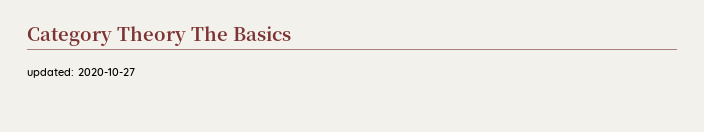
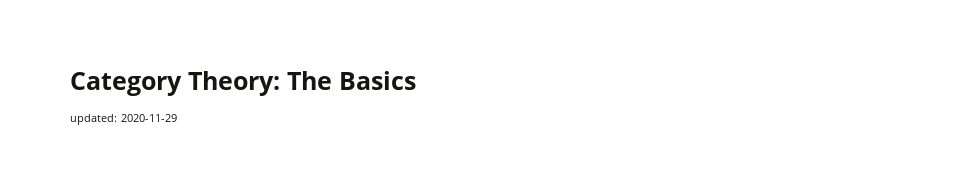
[117,26,186,46] Theory -> [188,71,280,96] Theory:
[78,68,136,76] 2020-10-27 -> [121,114,178,122] 2020-11-29

